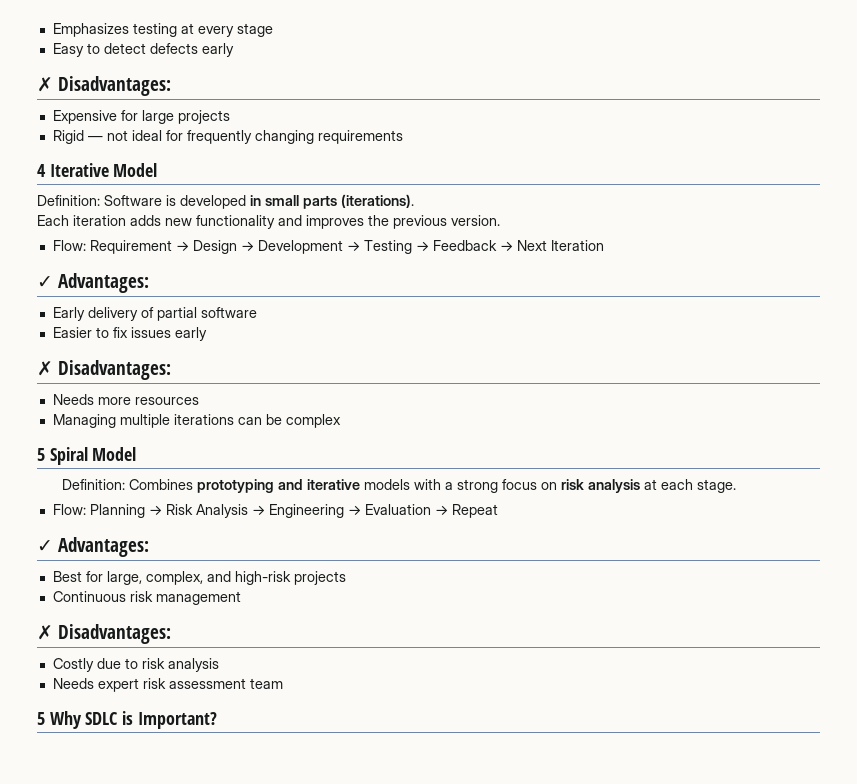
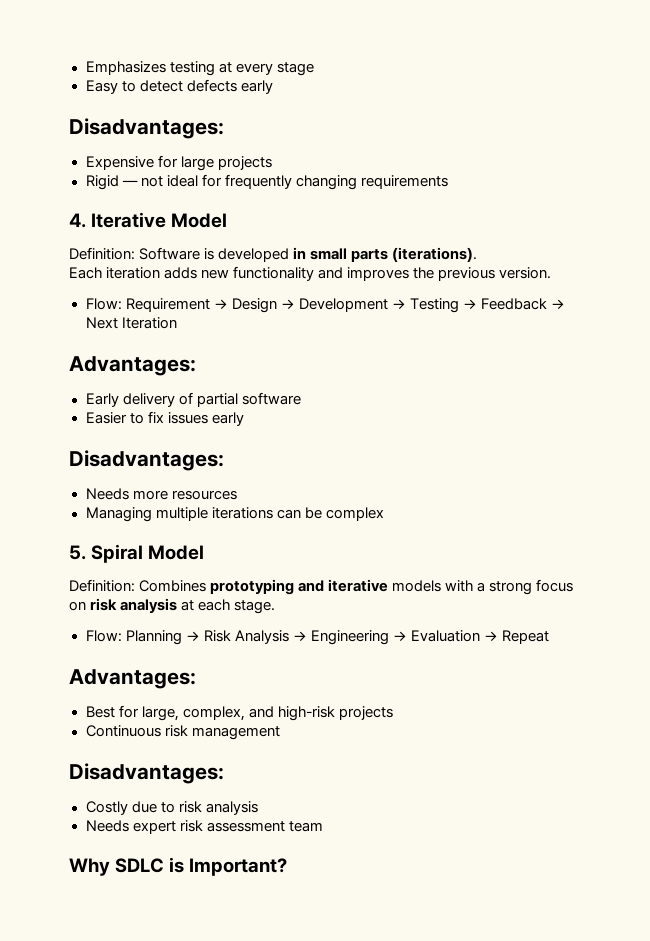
[37,77,53,92] ✗ -> (273, 87) none
[37,164,46,177] 4 -> [69,213,86,228] 4.
[37,276,53,288] ✓ -> (177, 323) none
[37,361,53,376] ✗ -> (244, 419) none
[37,448,45,461] 5 -> [69,545,86,560] 5.
[37,540,53,552] ✓ -> (550, 637) none
[37,625,53,640] ✗ -> (280, 733) none
[37,712,45,725] 5 -> (323, 826) none

